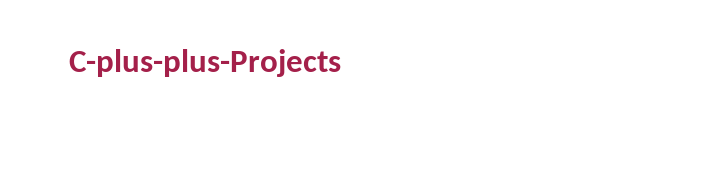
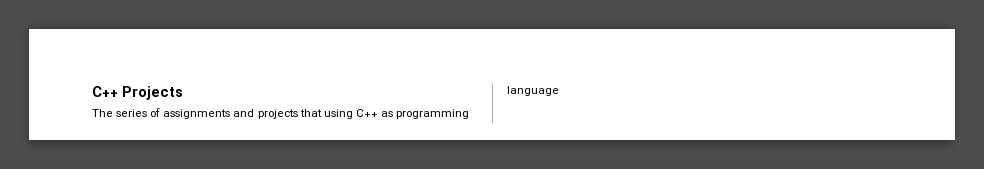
[69,49,341,77] C-plus-plus-Projects -> [92,86,183,100] [92,108,470,119] [507,86,559,96] C++ Projects // The series of assignments and projects that using C++ as programming language

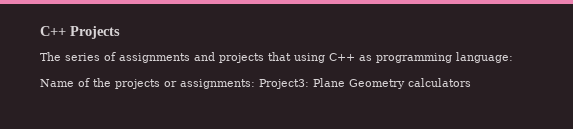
[507,86,559,96] language -> [456,52,513,63] [40,78,471,89] language: // Name of the projects or assignments: Project3: Plane Geometry calculators

